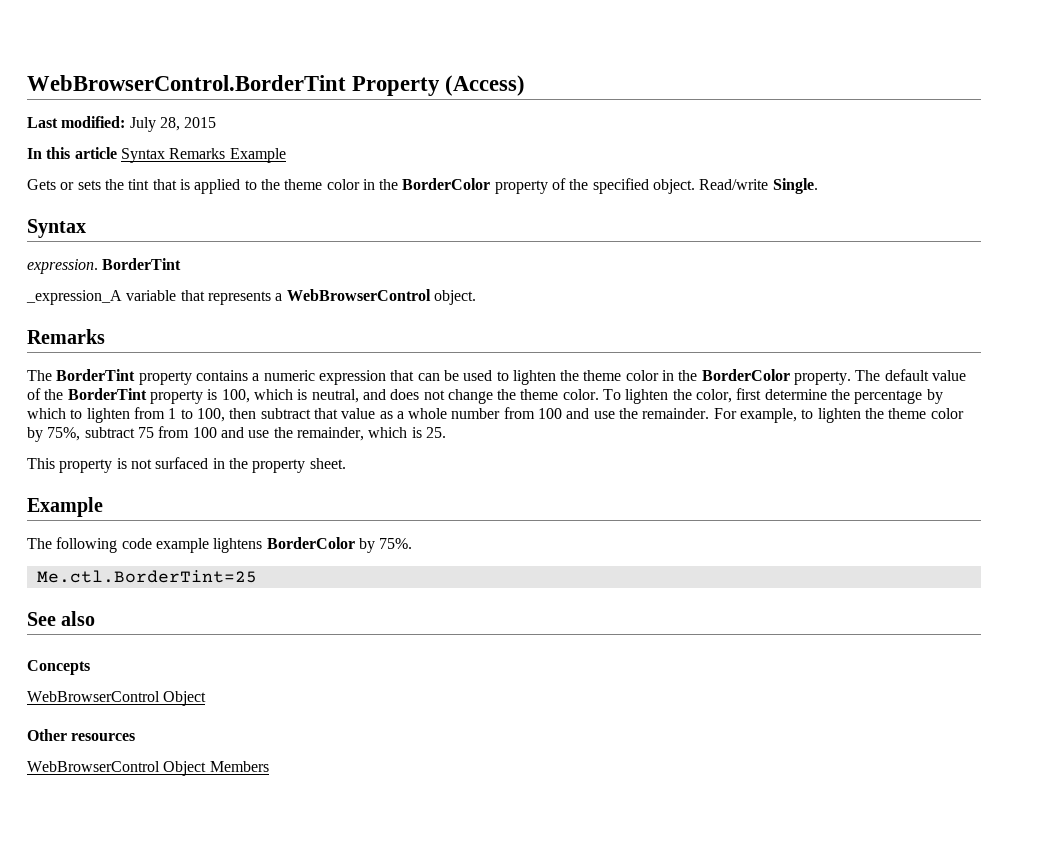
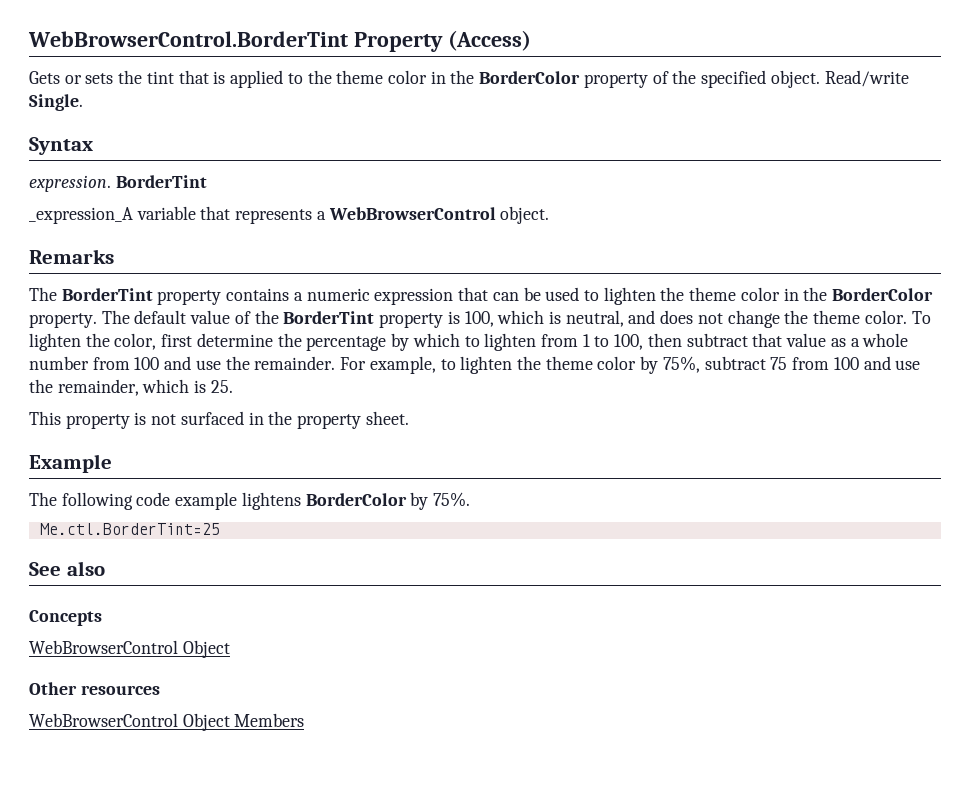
[27,116,217,132] [27,147,286,163] // Last modified: July 28, 2015 // In this article Syntax Remarks Example -> (531, 40) none

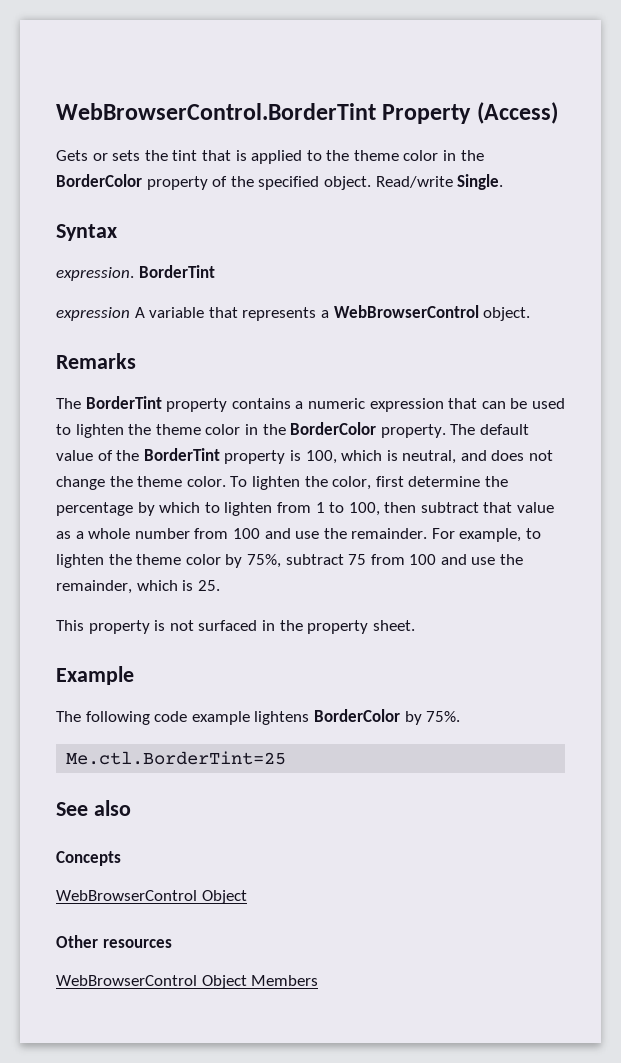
[29,207,133,224] _expression_A -> [56,307,145,321] expression A

